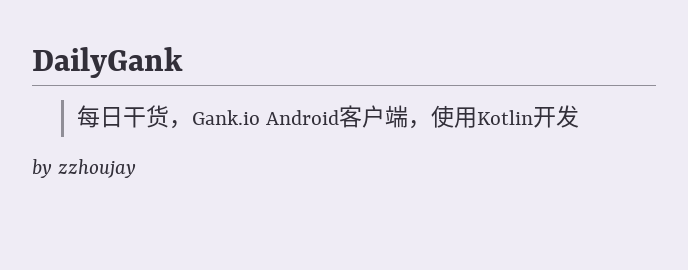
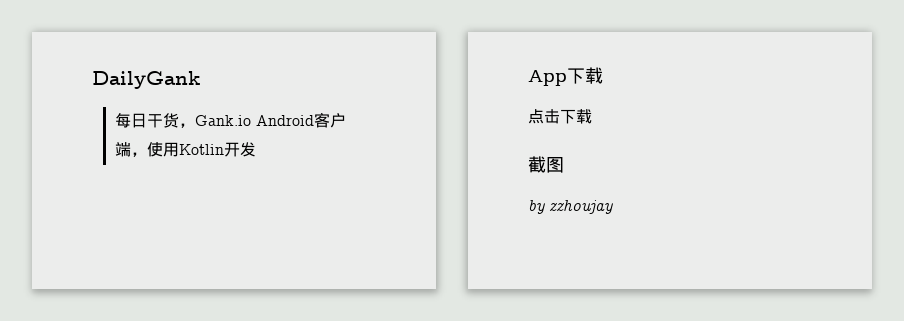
(580, 116) none -> [528,67,603,86] [528,109,592,124] [528,156,564,173] // App下载 // 点击下载 // 截图

